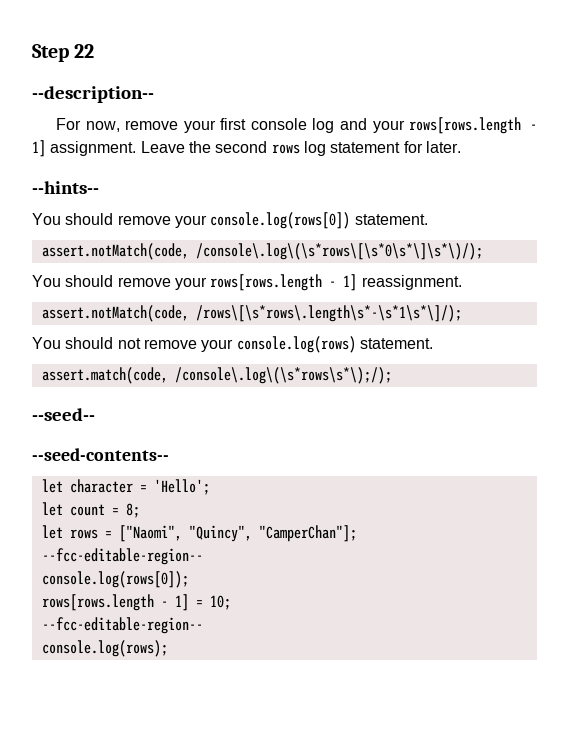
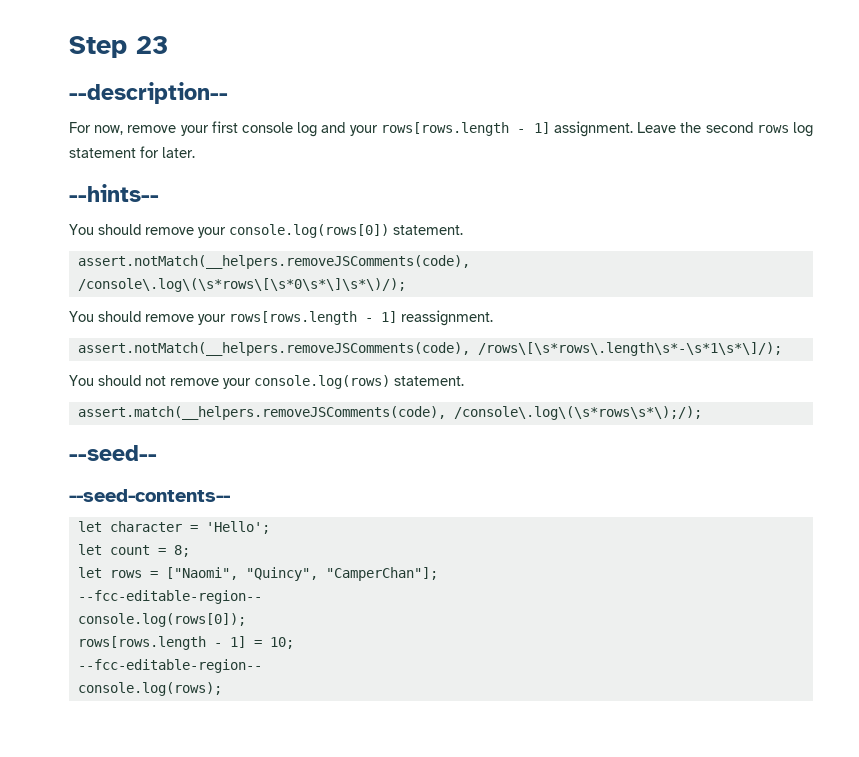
[74,44,95,58] 22 -> [136,36,168,54] 23
[41,243,189,260] assert.notMatch(code, -> [77,255,470,269] assert.notMatch(__helpers.removeJSComments(code),
[41,305,189,322] assert.notMatch(code, -> [77,342,470,356] assert.notMatch(__helpers.removeJSComments(code),
[41,367,168,384] assert.match(code, -> [77,406,446,420] assert.match(__helpers.removeJSComments(code),

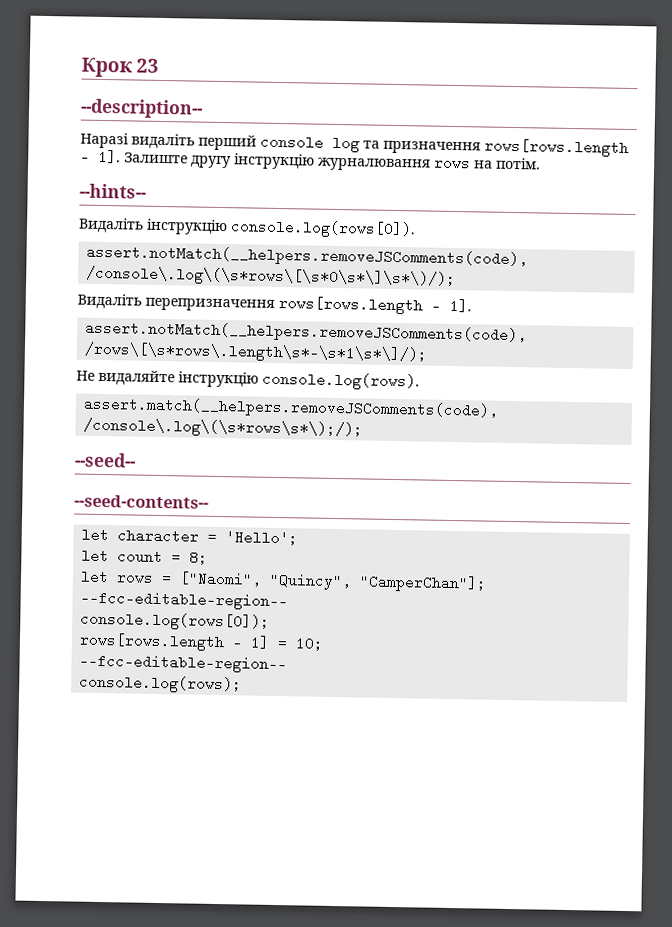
[69,36,127,58] Step -> [81,57,133,78] Крок
[69,121,814,137] [69,146,195,158] [69,184,159,202] [69,224,463,238] [77,255,470,269] [77,278,406,292] [69,310,493,326] [77,342,782,356] [69,375,464,389] For now, remove your first console log and your rows[rows.length - 1] assignment. Leave the second rows log statement for later. // --hints-- // You should remove your console.log(rows[0]) statement. // assert.notMatch(__helpers.removeJSComments(code), /console\.log\(\s*rows\[\s*0\s*\]\s*\)/); // You should remove your rows[rows.length - 1] reassignment. // assert.notMatch(__helpers.removeJSComments(code), /rows\[\s*rows\.length\s*-\s*1\s*\]/); // You should not remove your console.log(rows) statement. -> [80,132,629,157] [80,149,541,172] [79,183,146,199] [78,217,416,239] [86,244,529,269] [86,265,457,289] [77,293,472,315] [85,320,528,345] [84,341,428,364] [76,369,420,391] Наразі видаліть перший console log та призначення rows[rows.length - 1]. Залиште другу інструкцію журналювання rows на потім. // --hints-- // Видаліть інструкцію console.log(rows[0]). // assert.notMatch(__helpers.removeJSComments(code), /console\.log\(\s*rows\[\s*0\s*\]\s*\)/); // Видаліть перепризначення rows[rows.length - 1]. // assert.notMatch(__helpers.removeJSComments(code), /rows\[\s*rows\.length\s*-\s*1\s*\]/); // Не видаляйте інструкцію console.log(rows).

